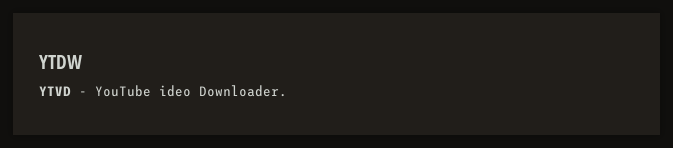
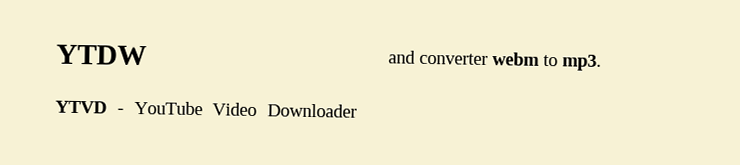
[159,85,287,97] ideo Downloader. -> [212,102,357,118] [388,50,602,71] Video Downloader and converter webm to mp3.

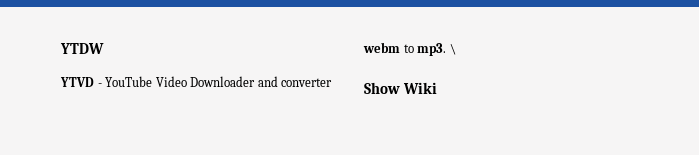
(602, 62) none -> [449,44,456,55] [364,82,438,94] \ // Show Wiki

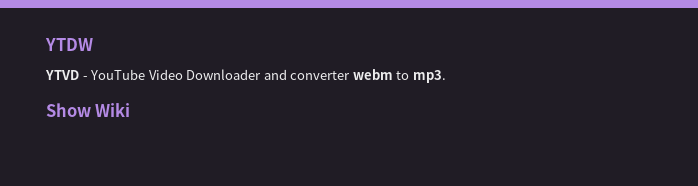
[449,44,456,55] \ -> (446, 76) none

